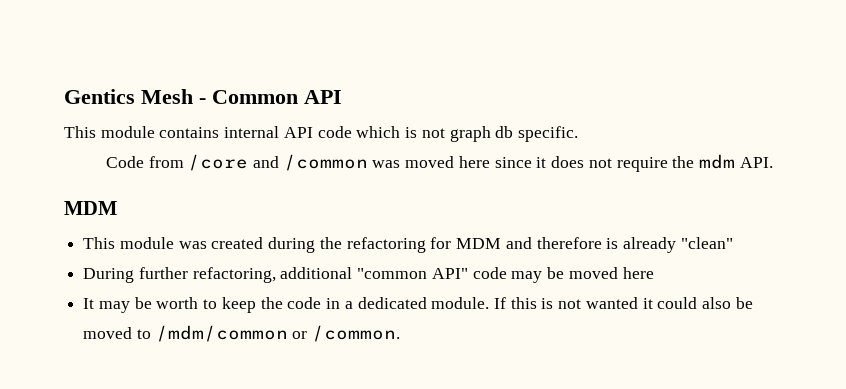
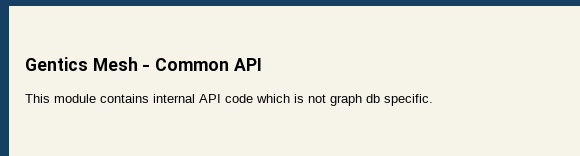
[105,154,773,172] [64,201,117,215] [83,237,733,253] [83,267,654,283] [83,297,753,313] [83,325,401,342] // Code from /core and /common was moved here since it does not require the mdm API. // MDM // This module was created during the refactoring for MDM and therefore is already "clean" // During further refactoring, additional "common API" code may be moved here // It may be worth to keep the code in a dedicated module. If this is not wanted it could also be moved to /mdm/common or /common. -> (433, 100) none

